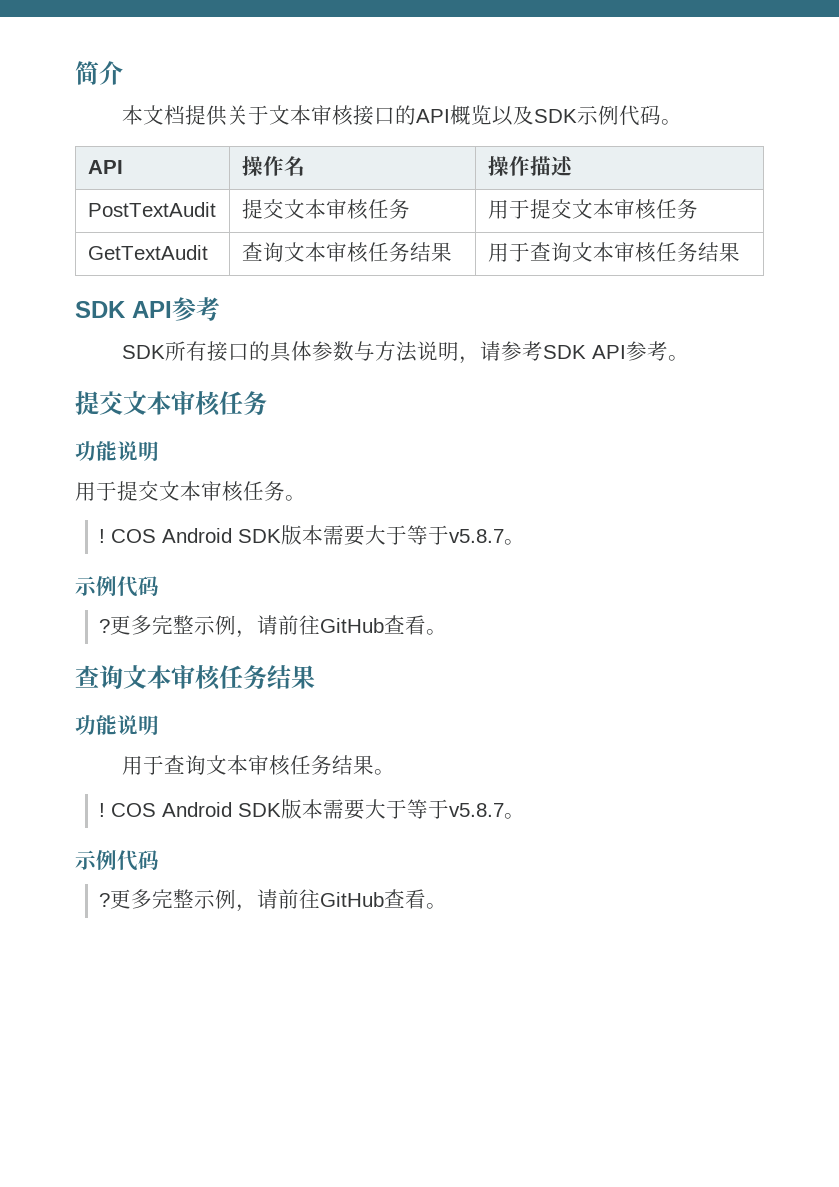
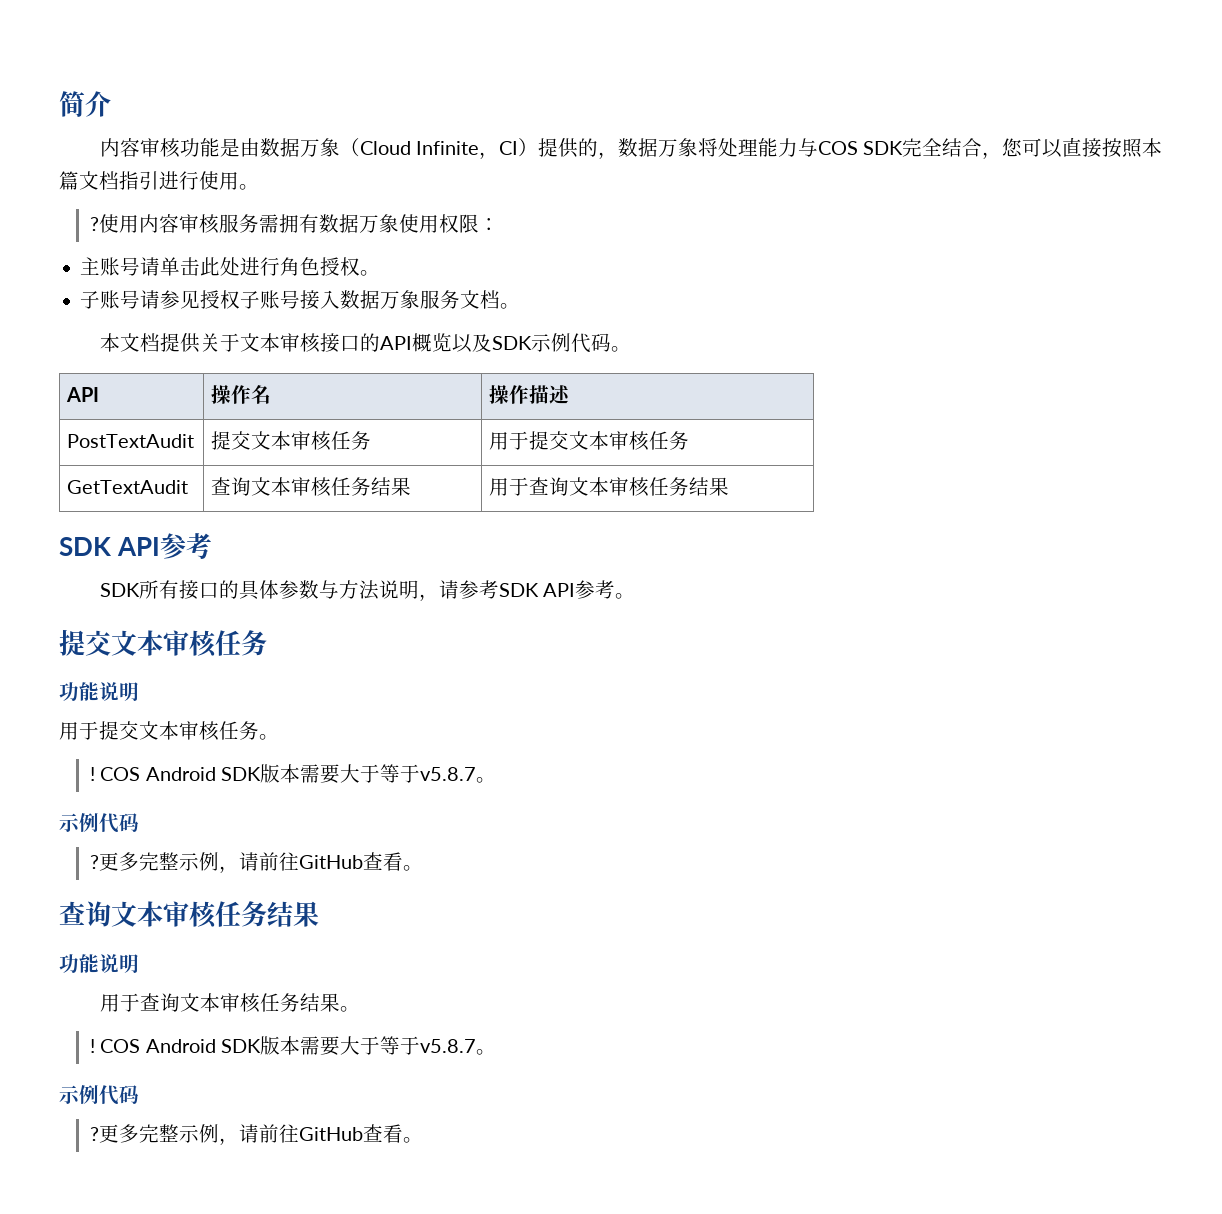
(123, 73) none -> [99,137,1163,159] [59,171,259,190] [90,214,500,234] [80,257,381,276] [80,290,521,310] // 内容审核功能是由数据万象（Cloud Infinite，CI）提供的，数据万象将处理能力与COS SDK完全结合，您可以直接按照本篇文档指引进行使用。 // ?使用内容审核服务需拥有数据万象使用权限： // 主账号请单击此处进行角色授权。 // 子账号请参见授权子账号接入数据万象服务文档。

